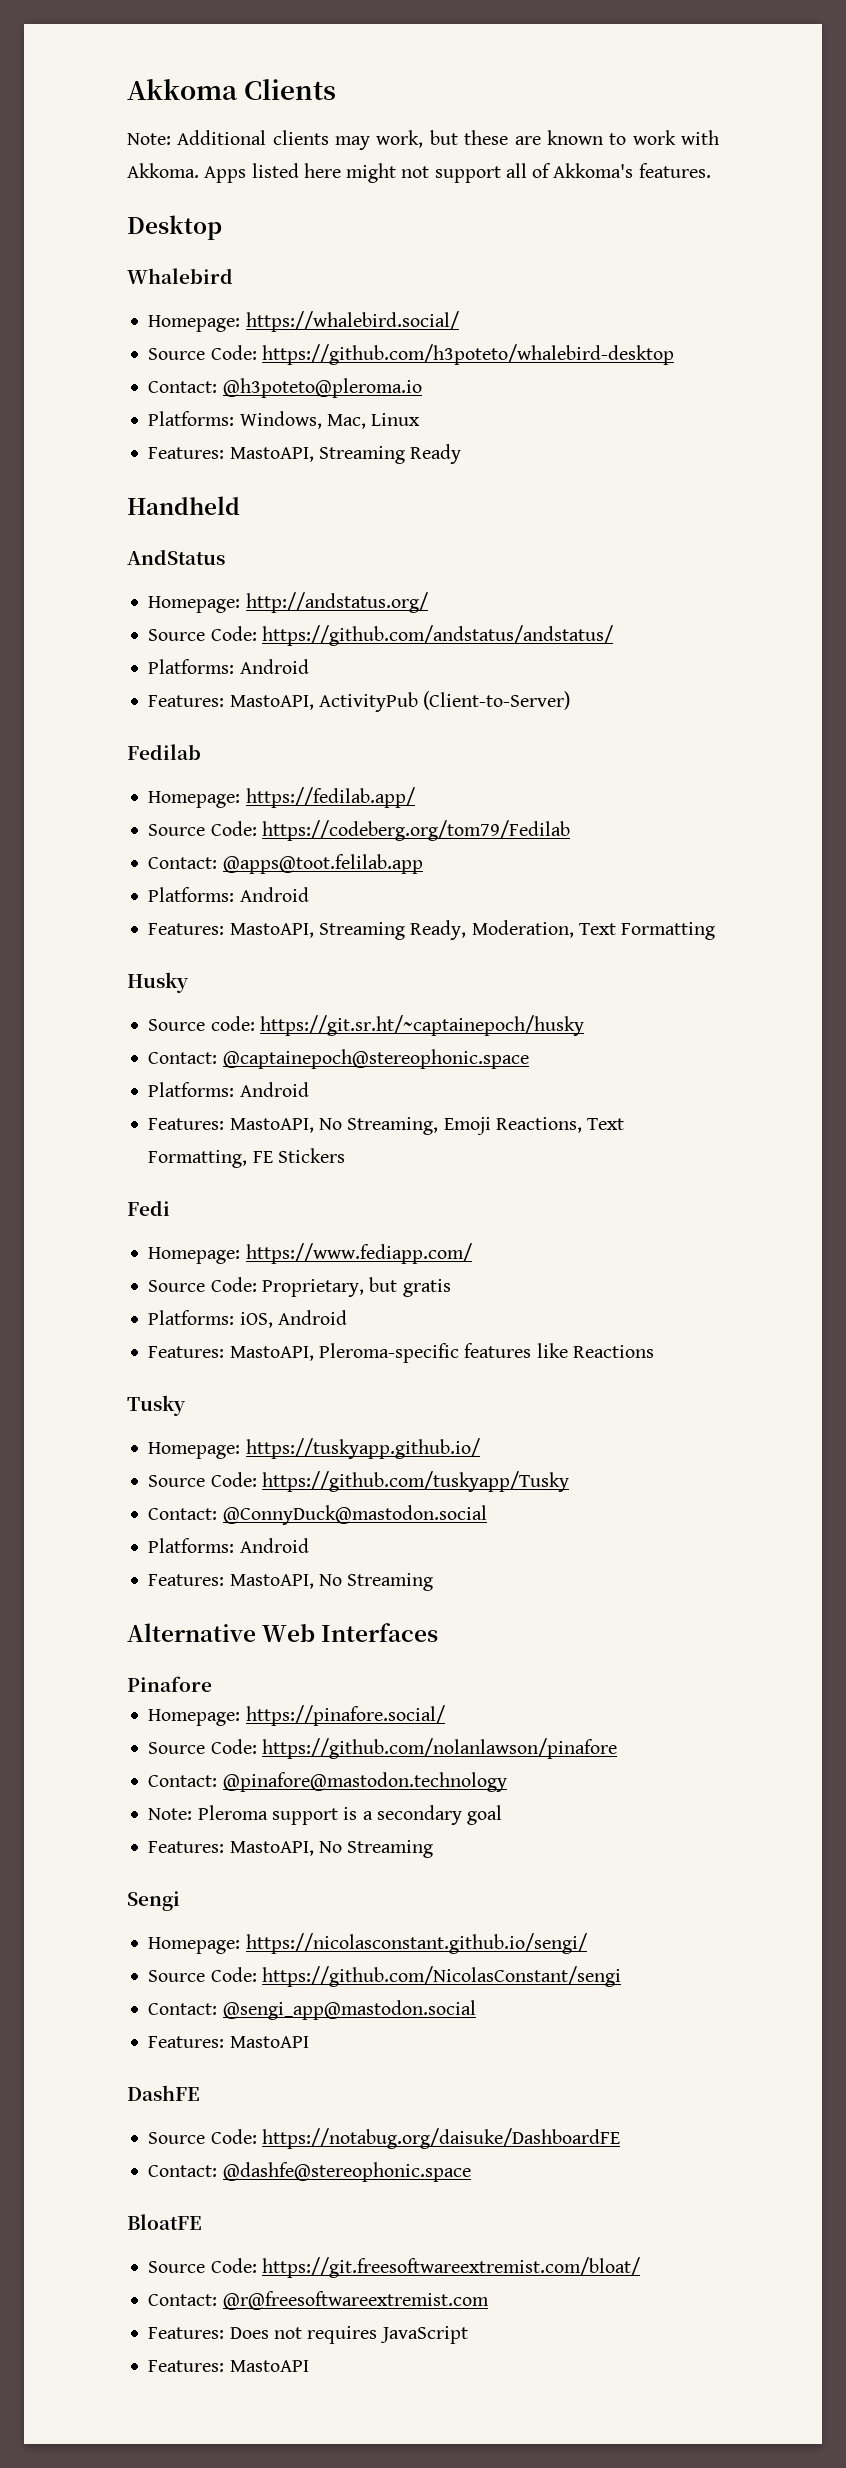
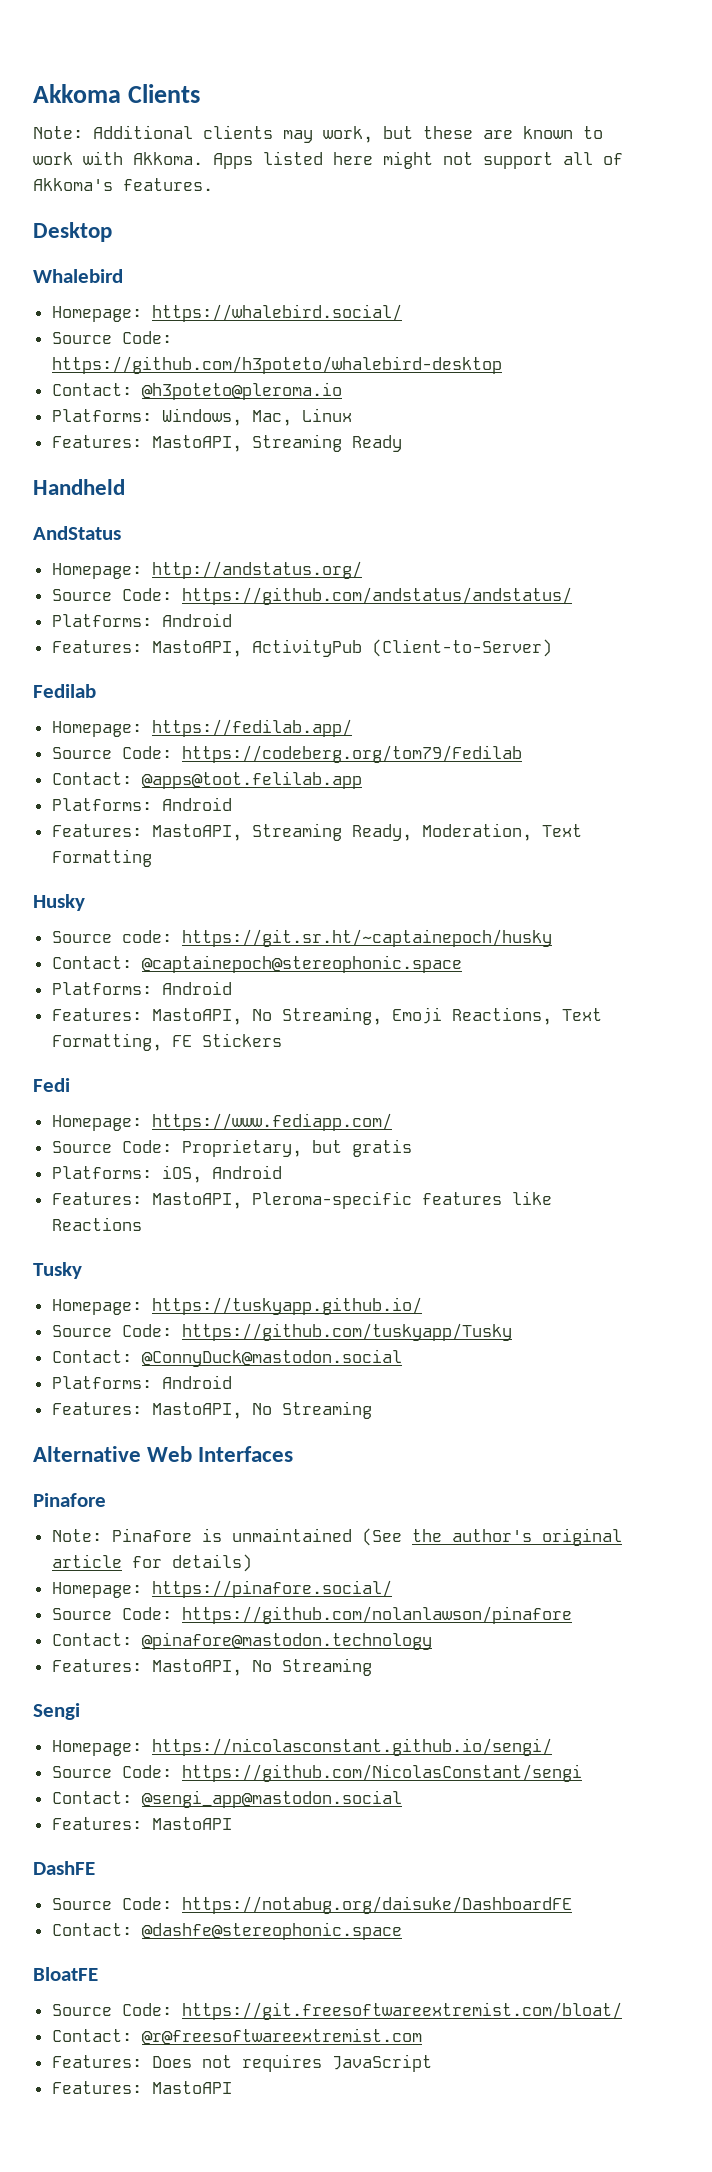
(212, 1684) none -> [51,1528,622,1546] [51,1554,252,1572] // Note: Pinafore is unmaintained (See the author's original article for details)
[148,1805,503,1825] // Note: Pleroma support is a secondary goal -> (432, 1641) none

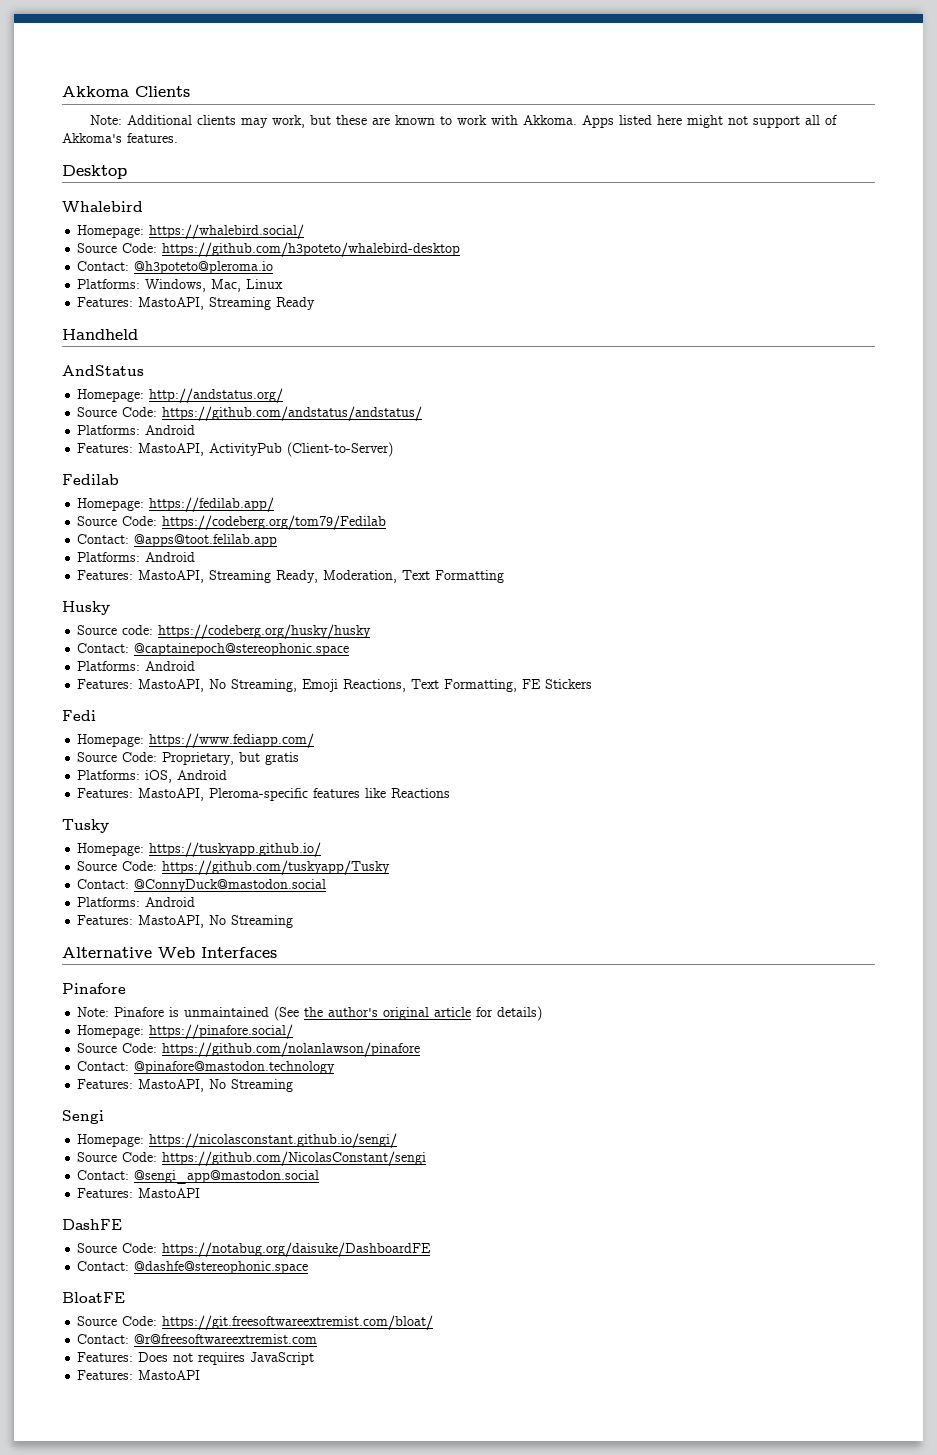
[181,929,552,947] https://git.sr.ht/~captainepoch/husky -> [158,624,372,639] https://codeberg.org/husky/husky

